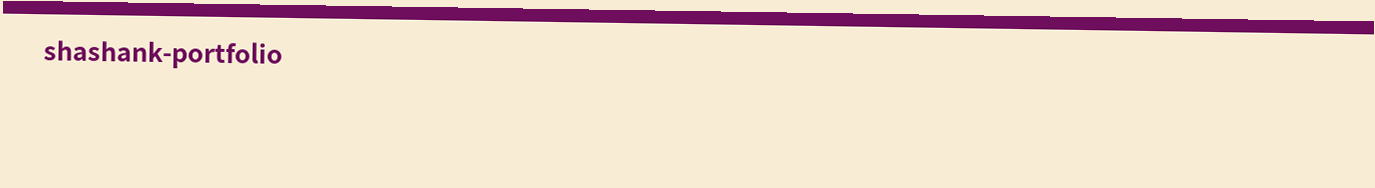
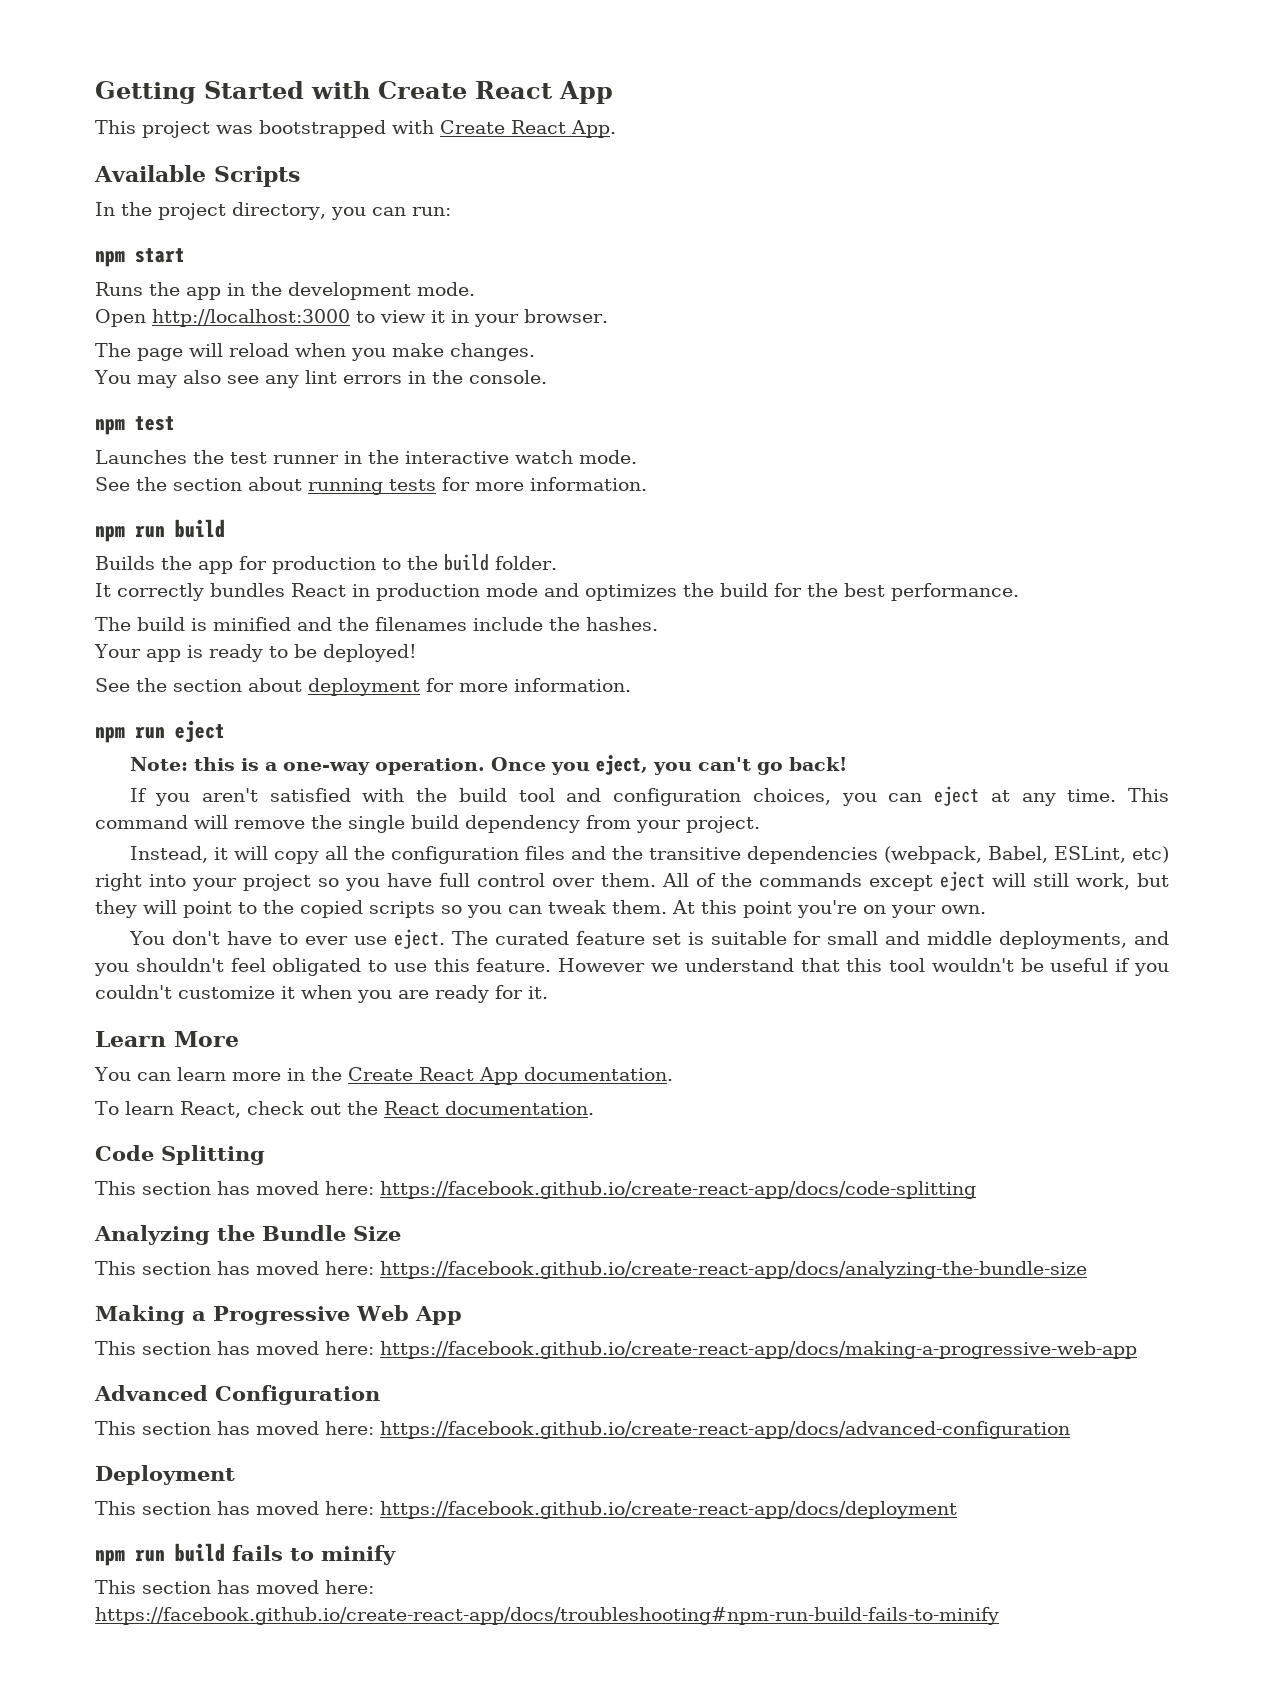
[43,39,283,70] shashank-portfolio -> [95,81,613,104] [95,120,616,138] [94,165,300,187] [95,202,451,220] [95,248,185,267] [95,282,475,300] [95,309,608,327] [95,343,535,361] [94,370,547,388] [95,416,175,435] [95,450,637,464] [95,477,647,495] [95,519,225,542] [95,554,557,574] [95,583,1019,601] [95,617,658,631] [94,644,417,662] [95,678,631,696] [95,720,225,743] [129,755,847,775] [129,786,1169,806] [95,815,760,833] [129,846,1169,864] [95,871,1169,891] [95,900,986,918] [128,929,1169,949] [94,958,1170,976] [95,985,548,1003] [95,1031,239,1047] [94,1067,673,1085] [95,1101,594,1118] [95,1145,265,1165] [95,1181,976,1199] [94,1225,401,1245] [95,1261,1087,1279] [95,1305,462,1325] [95,1341,1137,1359] [94,1385,380,1405] [95,1421,1070,1439] [95,1465,235,1485] [95,1501,957,1519] [95,1543,396,1566] [95,1580,374,1594] [95,1607,999,1625] Getting Started with Create React App // This project was bootstrapped with Create React App. // Available Scripts // In the project directory, you can run: // npm start // Runs the app in the development mode. // Open http://localhost:3000 to view it in your browser. // The page will reload when you make changes. // You may also see any lint errors in the console. // npm test // Launches the test runner in the interactive watch mode. // See the section about running tests for more information. // npm run build // Builds the app for production to the build folder. // It correctly bundles React in production mode and optimizes the build for the best performance. // The build is minified and the filenames include the hashes. // Your app is ready to be deployed! // See the section about deployment for more information. // npm run eject // Note: this is a one-way operation. Once you eject, you can't go back! // If you aren't satisfied with the build tool and configuration choices, you can eject at any time. This command will remove the single build dependency from your project. // Instead, it will copy all the configuration files and the transitive dependencies (webpack, Babel, ESLint, etc) right into your project so you have full control over them. All of the commands except eject will still work, but they will point to the copied scripts so you can tweak them. At this point you're on your own. // You don't have to ever use eject. The curated feature set is suitable for small and middle deployments, and you shouldn't feel obligated to use this feature. However we understand that this tool wouldn't be useful if you couldn't customize it when you are ready for it. // Learn More // You can learn more in the Create React App documentation. // To learn React, check out the React documentation. // Code Splitting // This section has moved here: https://facebook.github.io/create-react-app/docs/code-splitting // Analyzing the Bundle Size // This section has moved here: https://facebook.github.io/create-react-app/docs/analyzing-the-bundle-size // Making a Progressive Web App // This section has moved here: https://facebook.github.io/create-react-app/docs/making-a-progressive-web-app // Advanced Configuration // This section has moved here: https://facebook.github.io/create-react-app/docs/advanced-configuration // Deployment // This section has moved here: https://facebook.github.io/create-react-app/docs/deployment // npm run build fails to minify // This section has moved here: https://facebook.github.io/create-react-app/docs/troubleshooting#npm-run-build-fails-to-minify

